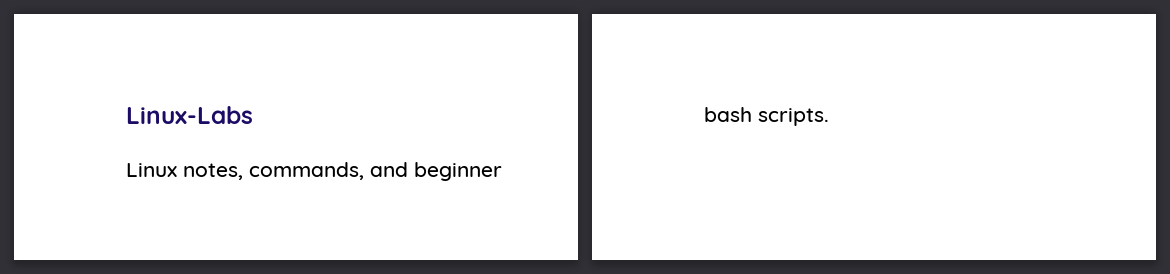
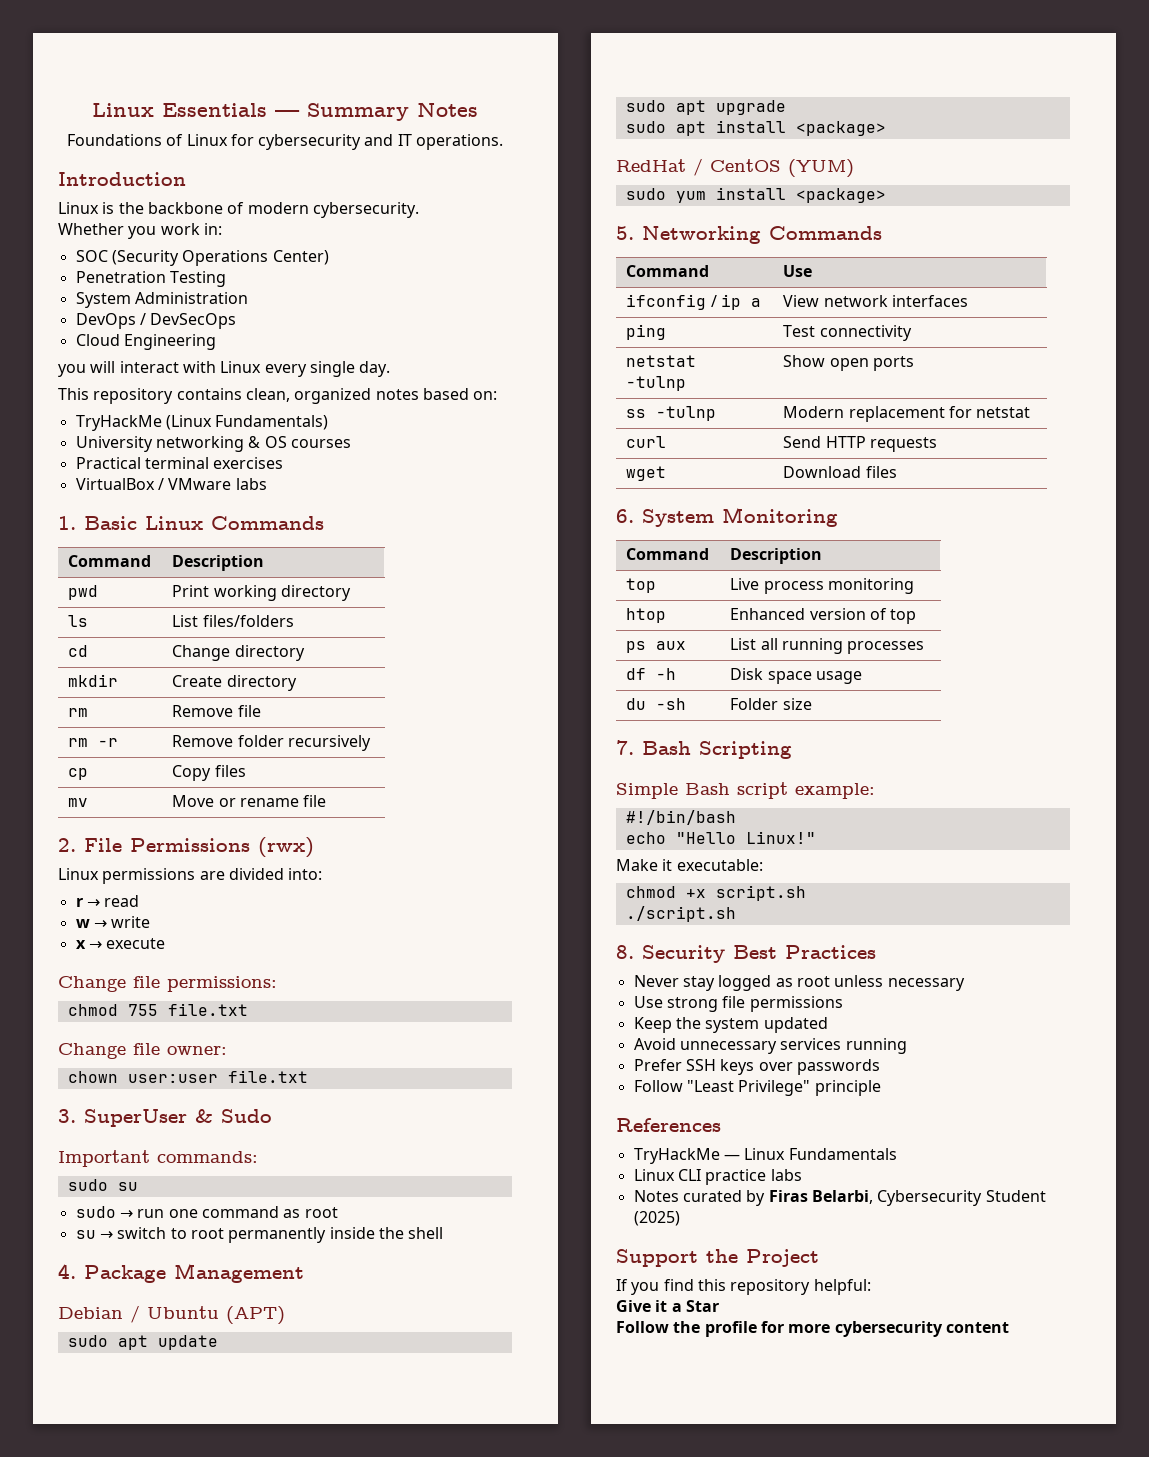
[126,106,253,124] [126,162,502,181] [704,107,829,126] Linux-Labs // Linux notes, commands, and beginner bash scripts. -> [92,102,478,121] [66,134,504,150] [58,172,186,186] [58,202,419,218] [58,223,222,239] [75,250,329,266] [75,271,226,287] [75,292,248,308] [75,313,237,329] [75,334,216,350] [58,361,391,377] [58,388,498,404] [75,415,329,431] [75,436,351,452] [75,457,284,469] [75,478,267,490] [58,516,324,530] [68,555,152,567] [172,555,265,571] [68,585,99,600] [172,585,352,601] [68,615,89,627] [172,615,294,627] [68,645,89,657] [172,645,305,661] [68,674,119,687] [172,675,297,691] [68,708,89,717] [172,705,261,717] [68,738,119,747] [172,735,372,751] [68,768,89,780] [172,765,246,781] [68,798,89,807] [172,795,327,807] [58,837,314,858] [58,868,323,884] [75,895,140,907] [75,916,151,928] [75,938,166,949] [58,976,277,992] [67,1003,248,1016] [58,1043,227,1059] [67,1070,308,1083] [58,1109,272,1127] [58,1150,258,1167] [67,1179,138,1191] [75,1206,338,1218] [75,1227,444,1243] [58,1263,304,1283] [58,1305,285,1325] [67,1335,218,1350] [625,100,786,115] [625,120,886,136] [616,158,854,178] [625,187,886,203] [616,226,882,244] [626,265,710,277] [783,265,813,277] [626,294,762,310] [783,295,969,307] [626,324,667,340] [783,325,912,341] [626,355,697,367] [626,376,687,391] [783,355,915,371] [626,406,717,421] [783,406,1031,422] [626,436,667,448] [783,436,938,452] [626,466,667,481] [783,466,897,478] [616,507,838,527] [626,548,710,560] [730,548,823,564] [626,578,657,593] [730,578,915,594] [626,608,667,623] [730,608,917,624] [626,641,687,653] [730,638,925,654] [626,668,677,680] [730,668,863,684] [626,698,687,710] [730,698,812,710] [616,740,792,759] [616,782,875,799] [625,810,736,825] [625,831,816,844] [616,859,763,871] [625,885,806,901] [625,906,736,922] [616,945,876,963] [633,975,965,991] [633,996,843,1012] [633,1017,828,1033] [633,1038,907,1054] [633,1059,880,1075] [633,1080,881,1096] [616,1118,721,1132] [633,1148,897,1164] [633,1169,802,1185] [633,1190,1046,1206] [633,1211,680,1226] [616,1249,819,1267] [616,1279,871,1295] [616,1300,719,1312] [616,1321,1009,1337] Linux Essentials — Summary Notes // Foundations of Linux for cybersecurity and IT operations. // Introduction // Linux is the backbone of modern cybersecurity. // Whether you work in: // SOC (Security Operations Center) // Penetration Testing // System Administration // DevOps / DevSecOps // Cloud Engineering // you will interact with Linux every single day. // This repository contains clean, organized notes based on: // TryHackMe (Linux Fundamentals) // University networking & OS courses // Practical terminal exercises // VirtualBox / VMware labs // 1. Basic Linux Commands // Command | Description // pwd | Print working directory // ls | List files/folders // cd | Change directory // mkdir | Create directory // rm | Remove file // rm -r | Remove folder recursively // cp | Copy files // mv | Move or rename file // 2. File Permissions (rwx) // Linux permissions are divided into: // r → read // w → write // x → execute // Change file permissions: // chmod 755 file.txt // Change file owner: // chown user:user file.txt // 3. SuperUser & Sudo // Important commands: // sudo su // sudo → run one command as root // su → switch to root permanently inside the shell // 4. Package Management // Debian / Ubuntu (APT) // sudo apt update // sudo apt upgrade // sudo apt install <package> // RedHat / CentOS (YUM) // sudo yum install <package> // 5. Networking Commands // Command | Use // ifconfig / ip a | View network interfaces // ping | Test connectivity // netstat -tulnp | Show open ports // ss -tulnp | Modern replacement for netstat // curl | Send HTTP requests // wget | Download files // 6. System Monitoring // Command | Description // top | Live process monitoring // htop | Enhanced version of top // ps aux | List all running processes // df -h | Disk space usage // du -sh | Folder size // 7. Bash Scripting // Simple Bash script example: // #!/bin/bash // echo "Hello Linux!" // Make it executable: // chmod +x script.sh // ./script.sh // 8. Security Best Practices // Never stay logged as root unless necessary // Use strong file permissions // Keep the system updated // Avoid unnecessary services running // Prefer SSH keys over passwords // Follow "Least Privilege" principle // References // TryHackMe — Linux Fundamentals // Linux CLI practice labs // Notes curated by Firas Belarbi, Cybersecurity Student (2025) // Support the Project // If you find this repository helpful: // Give it a Star // Follow the profile for more cybersecurity content

